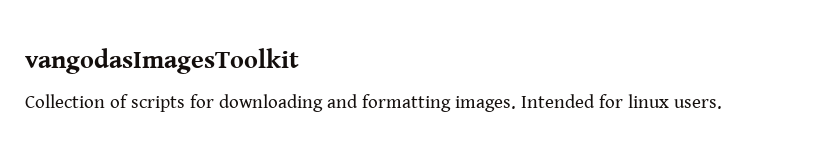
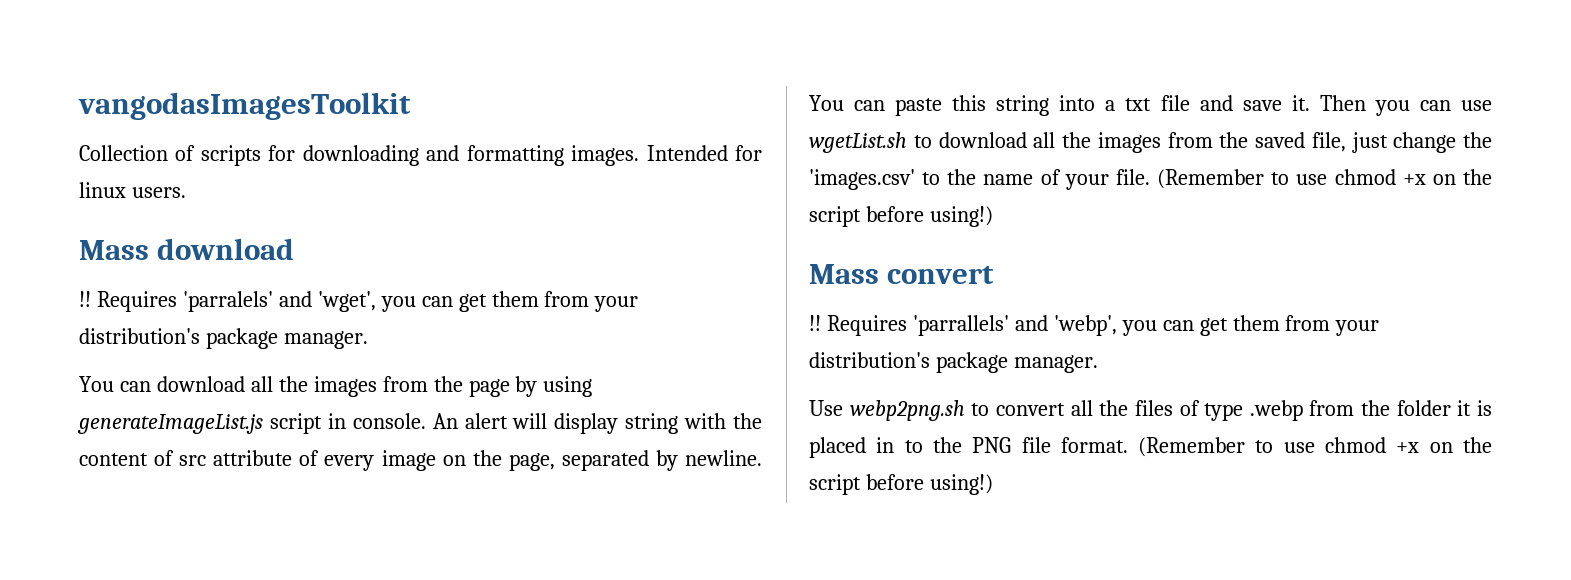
(722, 104) none -> [79,238,295,260] [79,291,639,312] [79,328,368,349] [79,376,593,397] [77,413,762,434] [79,450,762,471] [809,95,1492,116] [809,132,1492,153] [809,169,1492,190] [809,206,993,227] [809,264,995,284] [809,315,1380,336] [809,352,1098,373] [809,400,1492,421] [809,437,1492,458] [809,474,993,495] // Mass download // !! Requires 'parralels' and 'wget', you can get them from your distribution's package manager. // You can download all the images from the page by using generateImageList.js script in console. An alert will display string with the content of src attribute of every image on the page, separated by newline. You can paste this string into a txt file and save it. Then you can use wgetList.sh to download all the images from the saved file, just change the 'images.csv' to the name of your file. (Remember to use chmod +x on the script before using!) // Mass convert // !! Requires 'parrallels' and 'webp', you can get them from your distribution's package manager. // Use webp2png.sh to convert all the files of type .webp from the folder it is placed in to the PNG file format. (Remember to use chmod +x on the script before using!)

